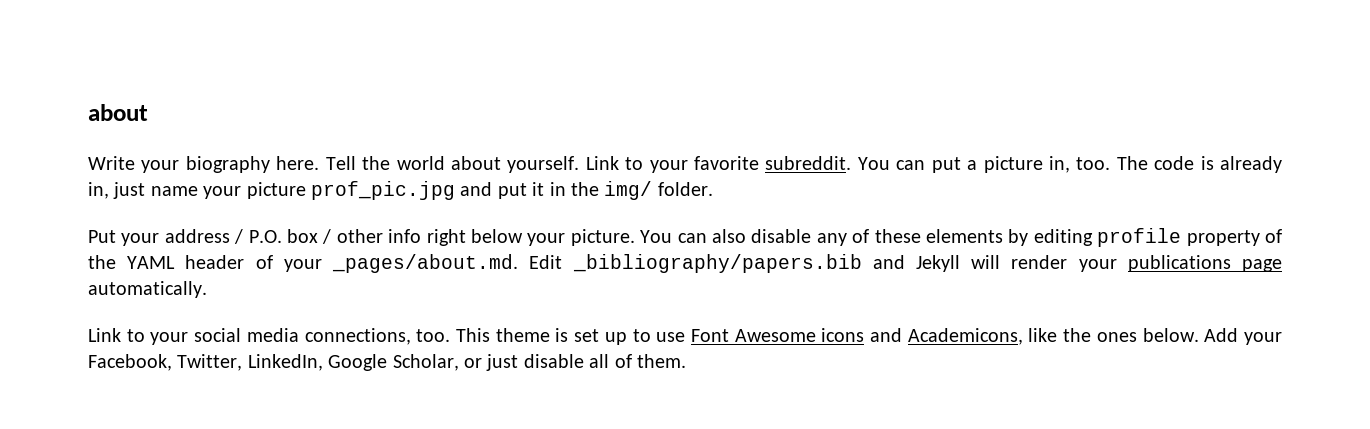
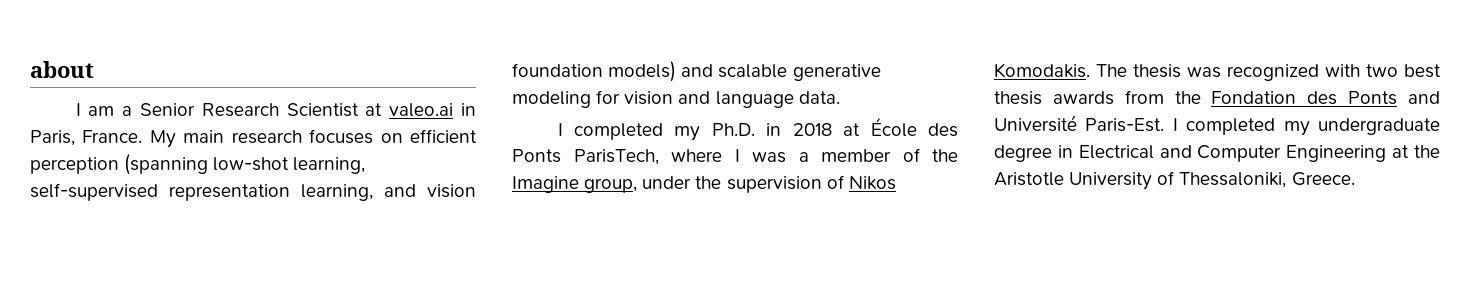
[88,156,1282,173] [88,181,713,200] [88,228,1282,247] [88,254,1283,273] [88,281,207,298] [88,328,1283,345] [88,354,686,371] Write your biography here. Tell the world about yourself. Link to your favorite subreddit. You can put a picture in, too. The code is already in, just name your picture prof_pic.jpg and put it in the img/ folder. // Put your address / P.O. box / other info right below your picture. You can also disable any of these elements by editing profile property of the YAML header of your _pages/about.md. Edit _bibliography/papers.bib and Jekyll will render your publications page automatically. // Link to your social media connections, too. This theme is set up to use Font Awesome icons and Academicons, like the ones below. Add your Facebook, Twitter, LinkedIn, Google Scholar, or just disable all of them. -> [75,103,476,117] [30,129,478,148] [30,154,366,175] [30,183,476,201] [512,61,881,82] [512,90,840,108] [557,117,958,141] [512,148,958,165] [512,175,896,193] [994,63,1441,81] [994,90,1440,105] [994,115,1440,136] [994,145,1440,162] [994,171,1355,190] I am a Senior Research Scientist at valeo.ai in Paris, France. My main research focuses on efficient perception (spanning low-shot learning, self-supervised representation learning, and vision foundation models) and scalable generative modeling for vision and language data. // I completed my Ph.D. in 2018 at École des Ponts ParisTech, where I was a member of the Imagine group, under the supervision of Nikos Komodakis. The thesis was recognized with two best thesis awards from the Fondation des Ponts and Université Paris-Est. I completed my undergraduate degree in Electrical and Computer Engineering at the Aristotle University of Thessaloniki, Greece.

